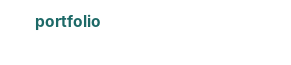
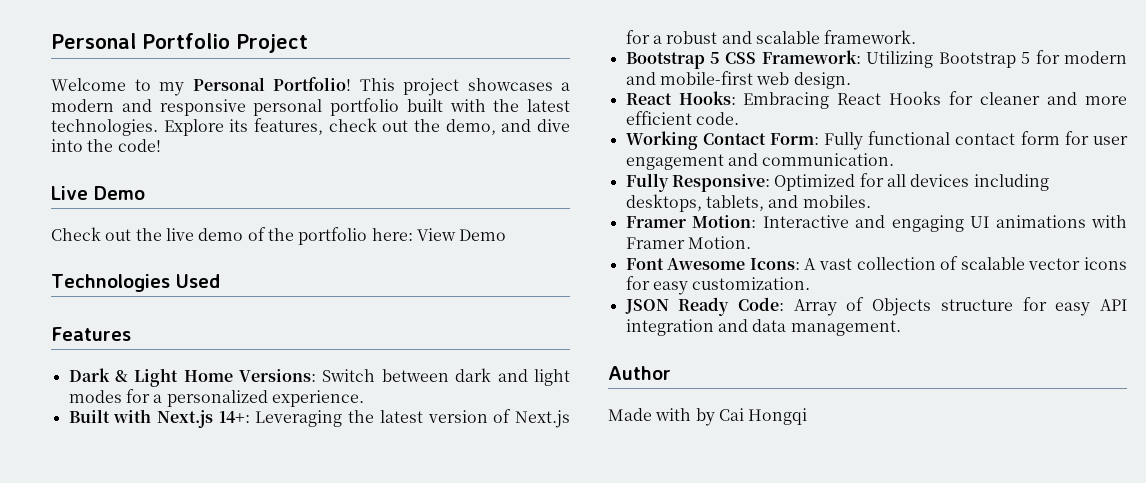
[35,14,101,31] portfolio -> [51,33,308,53] [51,77,570,96] [51,98,570,116] [51,118,571,136] [51,139,161,152] [51,186,145,200] [51,227,507,245] [51,274,220,292] [51,327,131,341] [68,368,570,387] [68,389,364,407] [68,409,570,428] [625,30,917,44] [625,50,1127,69] [625,71,851,89] [625,91,1127,109] [625,111,739,125] [625,131,1128,150] [625,153,895,170] [625,173,1049,192] [625,194,871,212] [625,215,1127,232] [625,236,751,249] [625,256,1127,270] [625,276,811,295] [624,297,1127,316] [625,319,901,336] [608,366,671,380] [608,408,808,426] Personal Portfolio Project // Welcome to my Personal Portfolio! This project showcases a modern and responsive personal portfolio built with the latest technologies. Explore its features, check out the demo, and dive into the code! // Live Demo // Check out the live demo of the portfolio here: View Demo // Technologies Used // Features // Dark & Light Home Versions: Switch between dark and light modes for a personalized experience. // Built with Next.js 14+: Leveraging the latest version of Next.js for a robust and scalable framework. // Bootstrap 5 CSS Framework: Utilizing Bootstrap 5 for modern and mobile-first web design. // React Hooks: Embracing React Hooks for cleaner and more efficient code. // Working Contact Form: Fully functional contact form for user engagement and communication. // Fully Responsive: Optimized for all devices including desktops, tablets, and mobiles. // Framer Motion: Interactive and engaging UI animations with Framer Motion. // Font Awesome Icons: A vast collection of scalable vector icons for easy customization. // JSON Ready Code: Array of Objects structure for easy API integration and data management. // Author // Made with by Cai Hongqi

